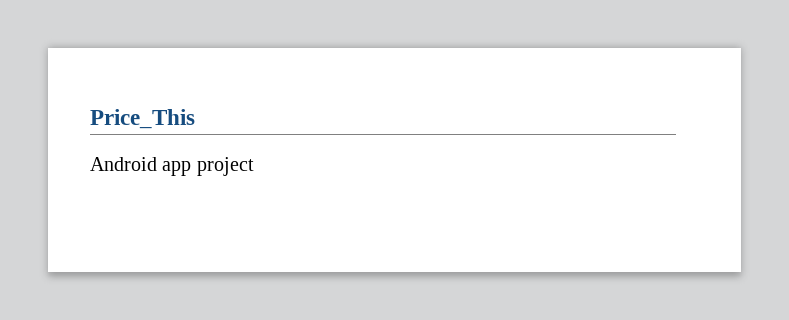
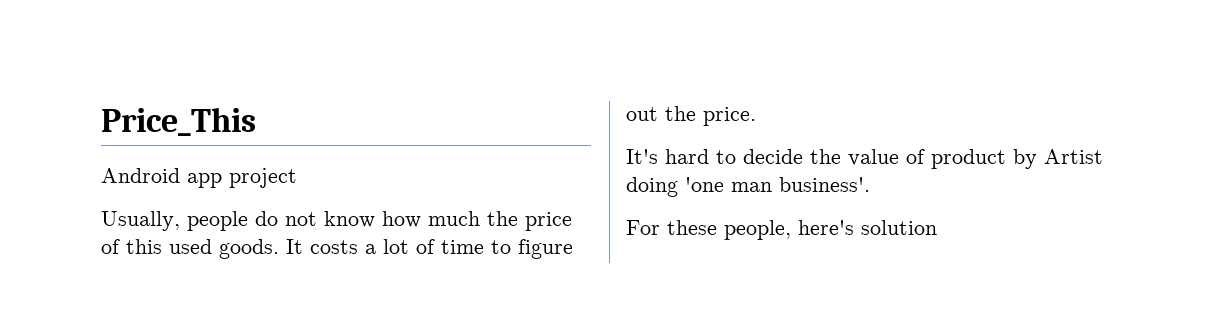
(254, 166) none -> [101,211,572,231] [101,239,573,259] [626,106,756,126] [626,149,1103,169] [626,177,870,197] [626,220,937,240] // Usually, people do not know how much the price of this used goods. It costs a lot of time to figure out the price. // It's hard to decide the value of product by Artist doing 'one man business'. // For these people, here's solution

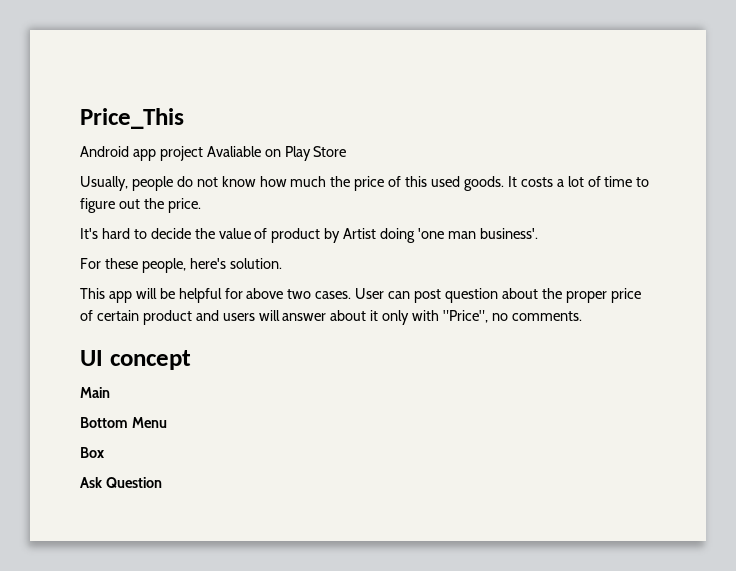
(297, 178) none -> [206,146,347,161] Avaliable on Play Store
[861,220,937,235] solution -> [229,258,282,269] [80,288,641,303] [80,310,582,325] [80,350,191,370] [80,387,110,398] [80,417,167,428] [80,447,104,458] [80,477,162,488] solution. // This app will be helpful for above two cases. User can post question about the proper price of certain product and users will answer about it only with "Price", no comments. // UI concept // Main // Bottom Menu // Box // Ask Question

